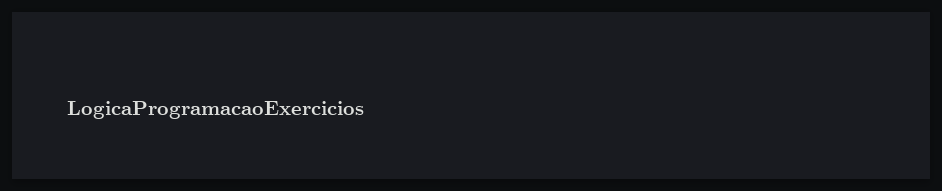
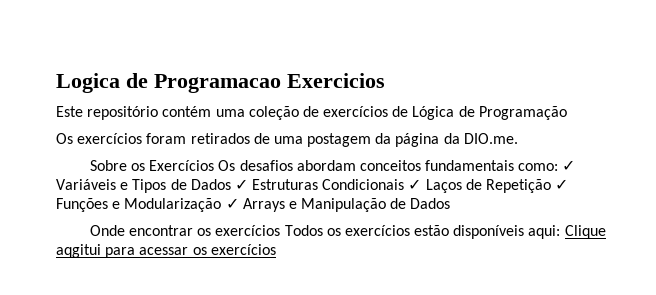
[67,101,364,119] LogicaProgramacaoExercicios -> [56,73,385,93] [56,106,567,120] [56,133,518,147] [89,160,576,171] [56,179,569,193] [56,198,451,212] [89,225,606,239] [56,244,276,258] Logica de Programacao Exercicios // Este repositório contém uma coleção de exercícios de Lógica de Programação // Os exercícios foram retirados de uma postagem da página da DIO.me. // Sobre os Exercícios Os desafios abordam conceitos fundamentais como: ✓ Variáveis e Tipos de Dados ✓ Estruturas Condicionais ✓ Laços de Repetição ✓ Funções e Modularização ✓ Arrays e Manipulação de Dados // Onde encontrar os exercícios Todos os exercícios estão disponíveis aqui: Clique aqgitui para acessar os exercícios

